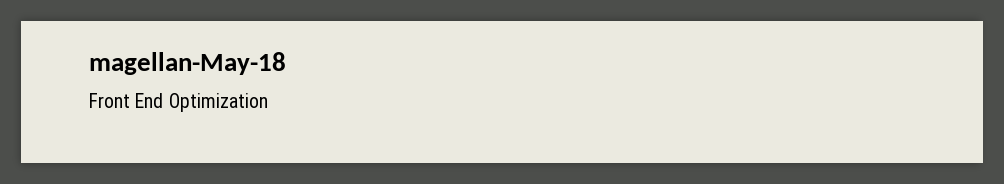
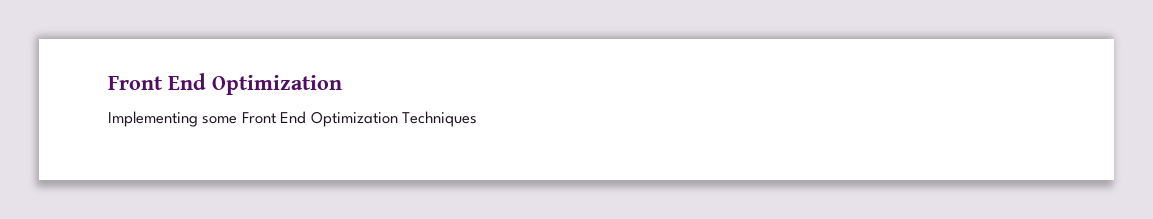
[89,52,286,75] [89,93,268,112] magellan-May-18 // Front End Optimization -> [108,73,342,95] [108,111,478,127] Front End Optimization // Implementing some Front End Optimization Techniques

